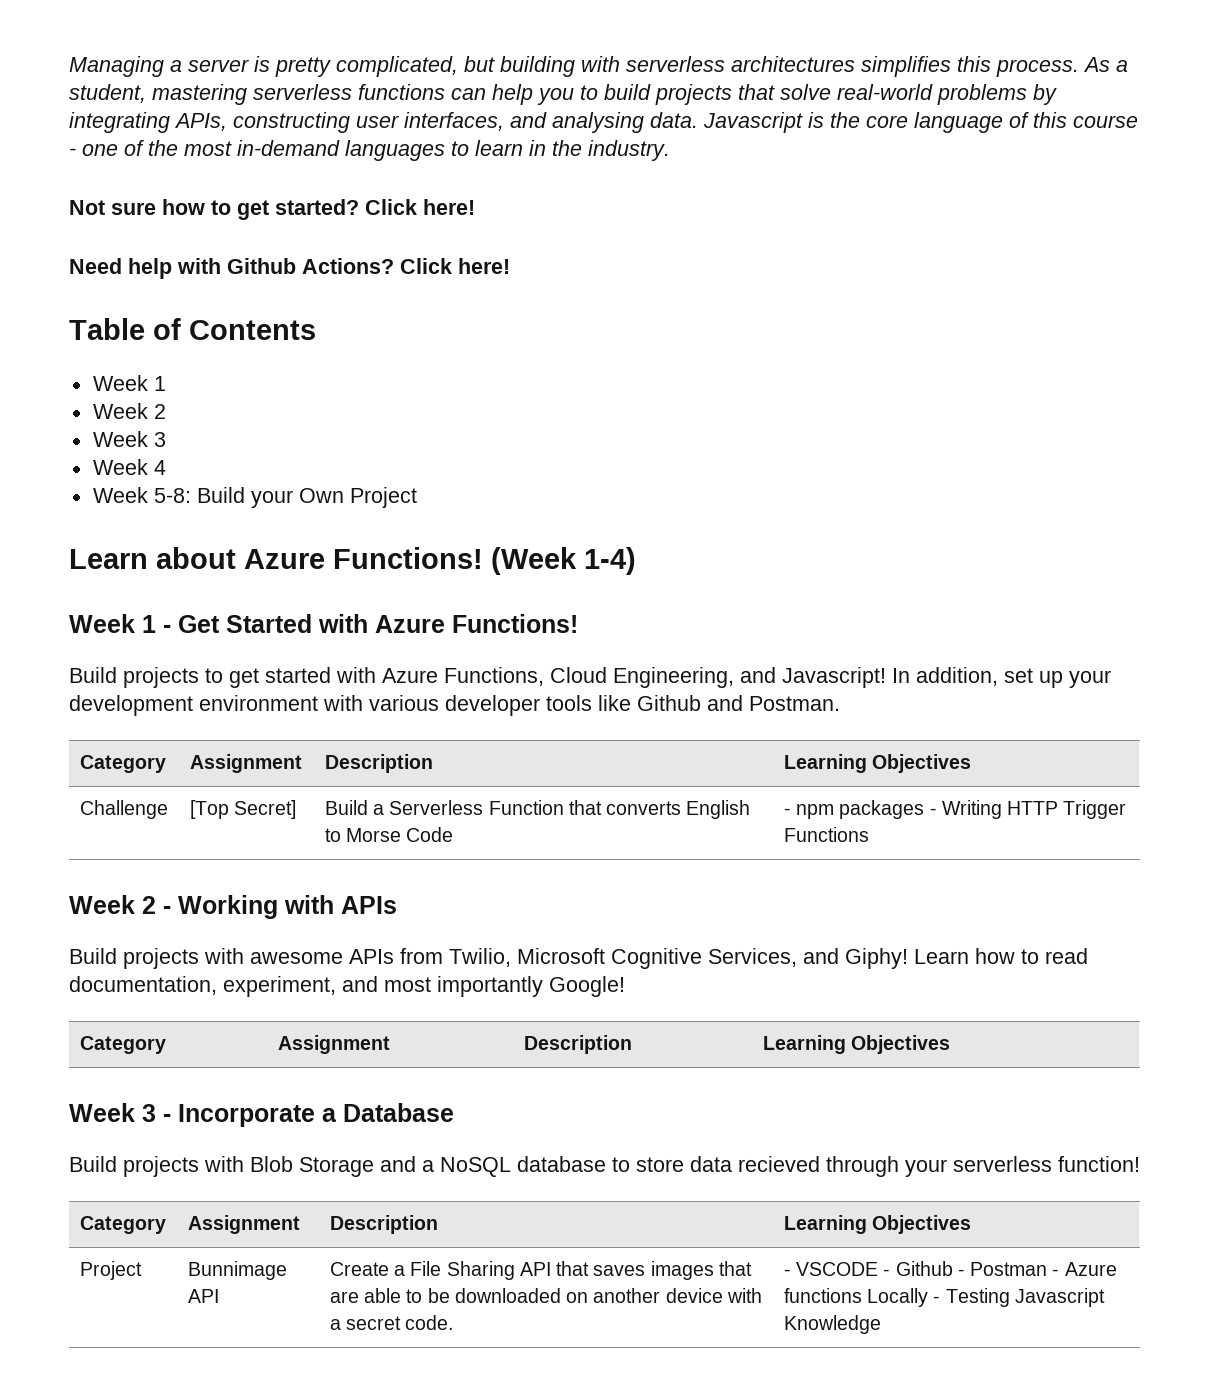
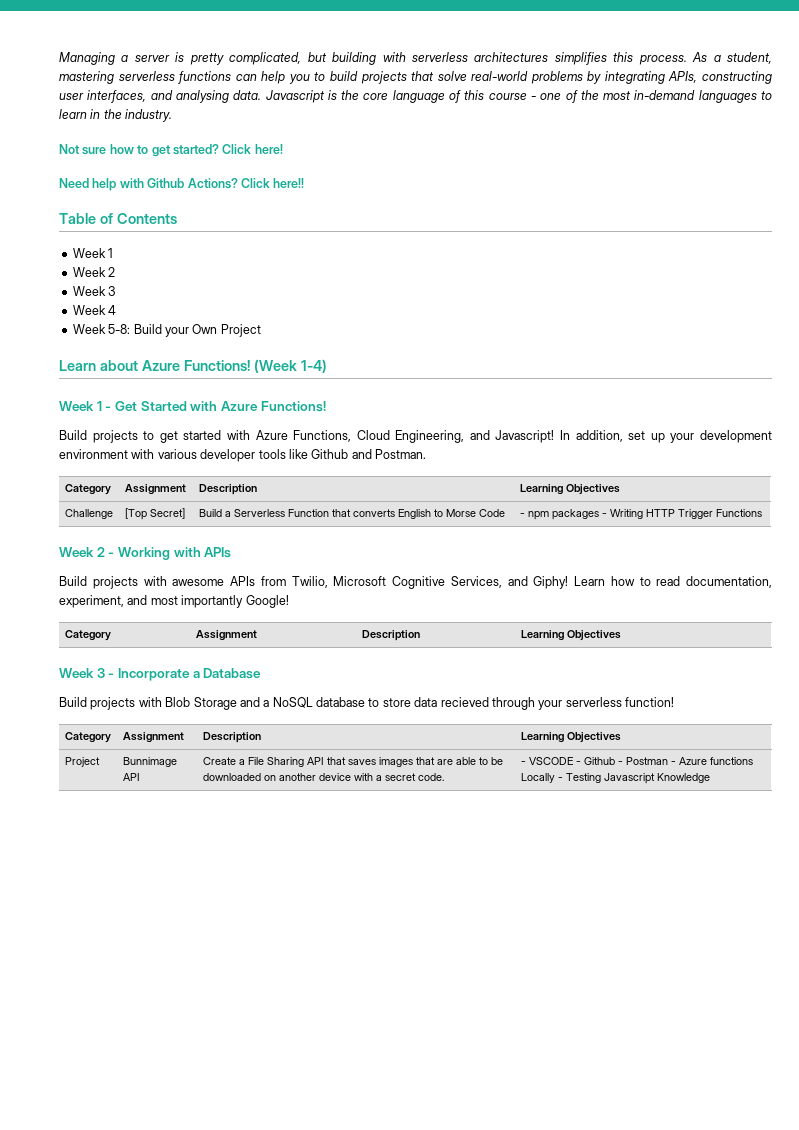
[458,258,510,274] here! -> [273,178,305,188] here!!

